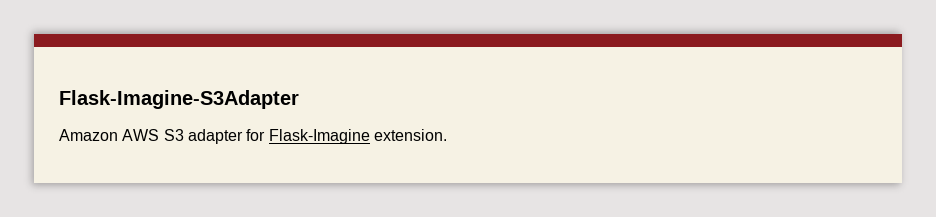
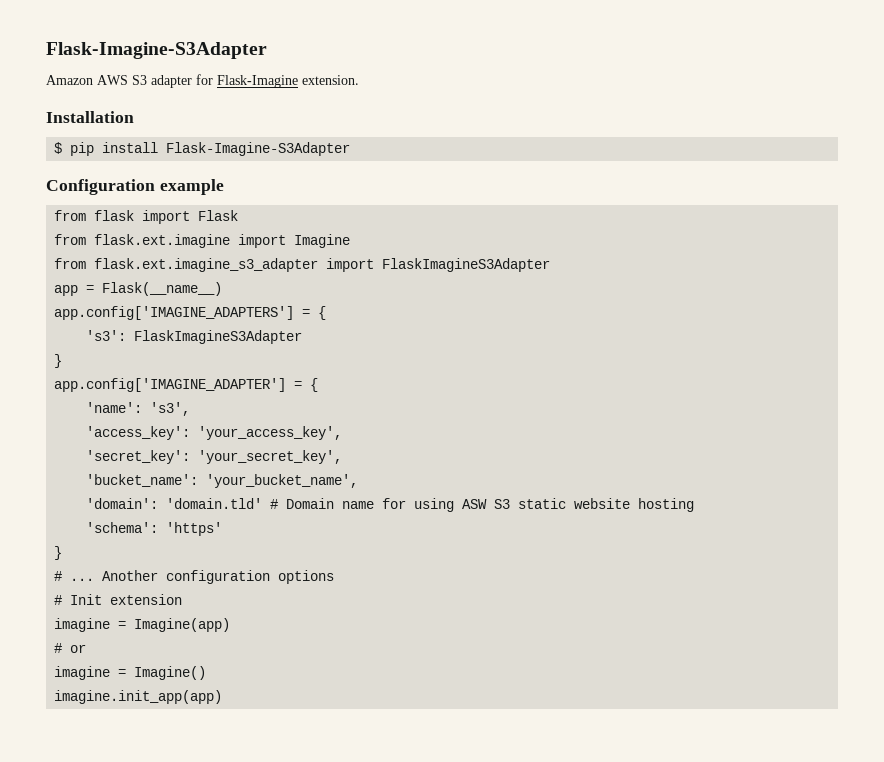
(447, 135) none -> [46,111,134,123] [54,142,351,156] [46,179,224,195] [54,210,239,224] [54,234,351,248] [54,258,551,272] [54,282,223,296] [54,306,327,320] [86,330,303,344] [54,354,63,368] [54,378,319,392] [86,402,191,416] [86,426,343,440] [86,450,343,464] [86,474,359,488] [86,498,695,512] [86,522,223,536] [54,546,63,560] [54,570,335,584] [54,594,183,605] [54,618,231,632] [54,643,87,653] [54,666,207,680] [54,690,223,704] // Installation // $ pip install Flask-Imagine-S3Adapter // Configuration example // from flask import Flask // from flask.ext.imagine import Imagine // from flask.ext.imagine_s3_adapter import FlaskImagineS3Adapter // app = Flask(__name__) // app.config['IMAGINE_ADAPTERS'] = { // 's3': FlaskImagineS3Adapter // } // app.config['IMAGINE_ADAPTER'] = { // 'name': 's3', // 'access_key': 'your_access_key', // 'secret_key': 'your_secret_key', // 'bucket_name': 'your_bucket_name', // 'domain': 'domain.tld' # Domain name for using ASW S3 static website hosting // 'schema': 'https' // } // # ... Another configuration options // # Init extension // imagine = Imagine(app) // # or // imagine = Imagine() // imagine.init_app(app)

